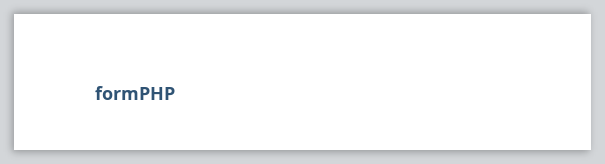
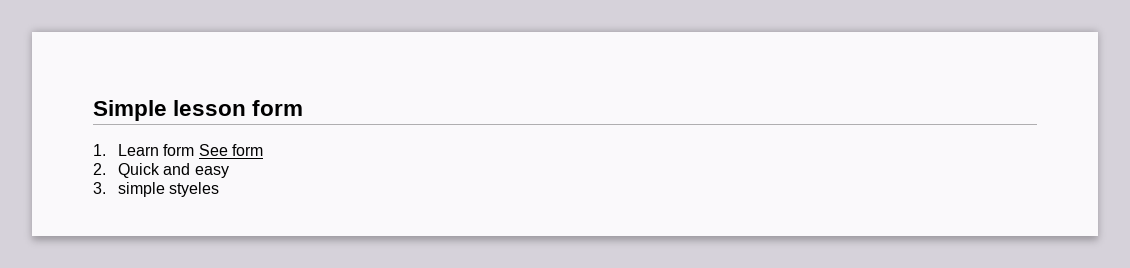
[95,86,175,100] formPHP -> [93,100,304,121] [93,144,263,156] [93,163,229,178] [93,182,220,197] Simple lesson form // 1. Learn form See form // 2. Quick and easy // 3. simple styeles

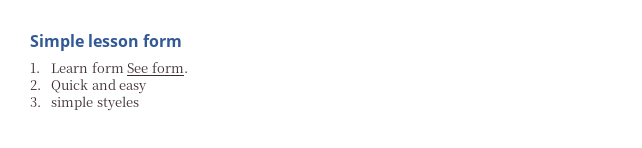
[231,144,263,156] form -> [151,62,188,73] form.

